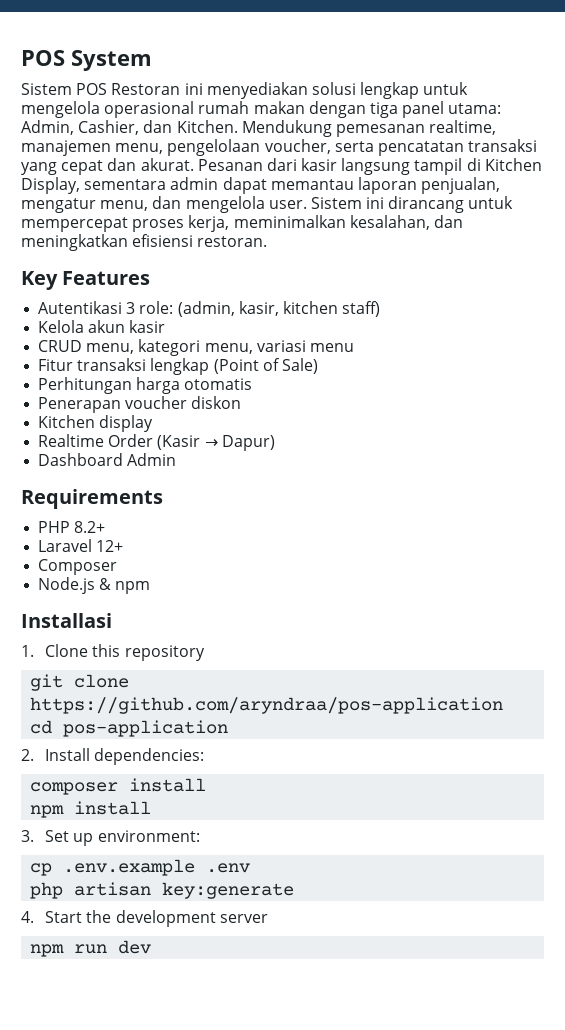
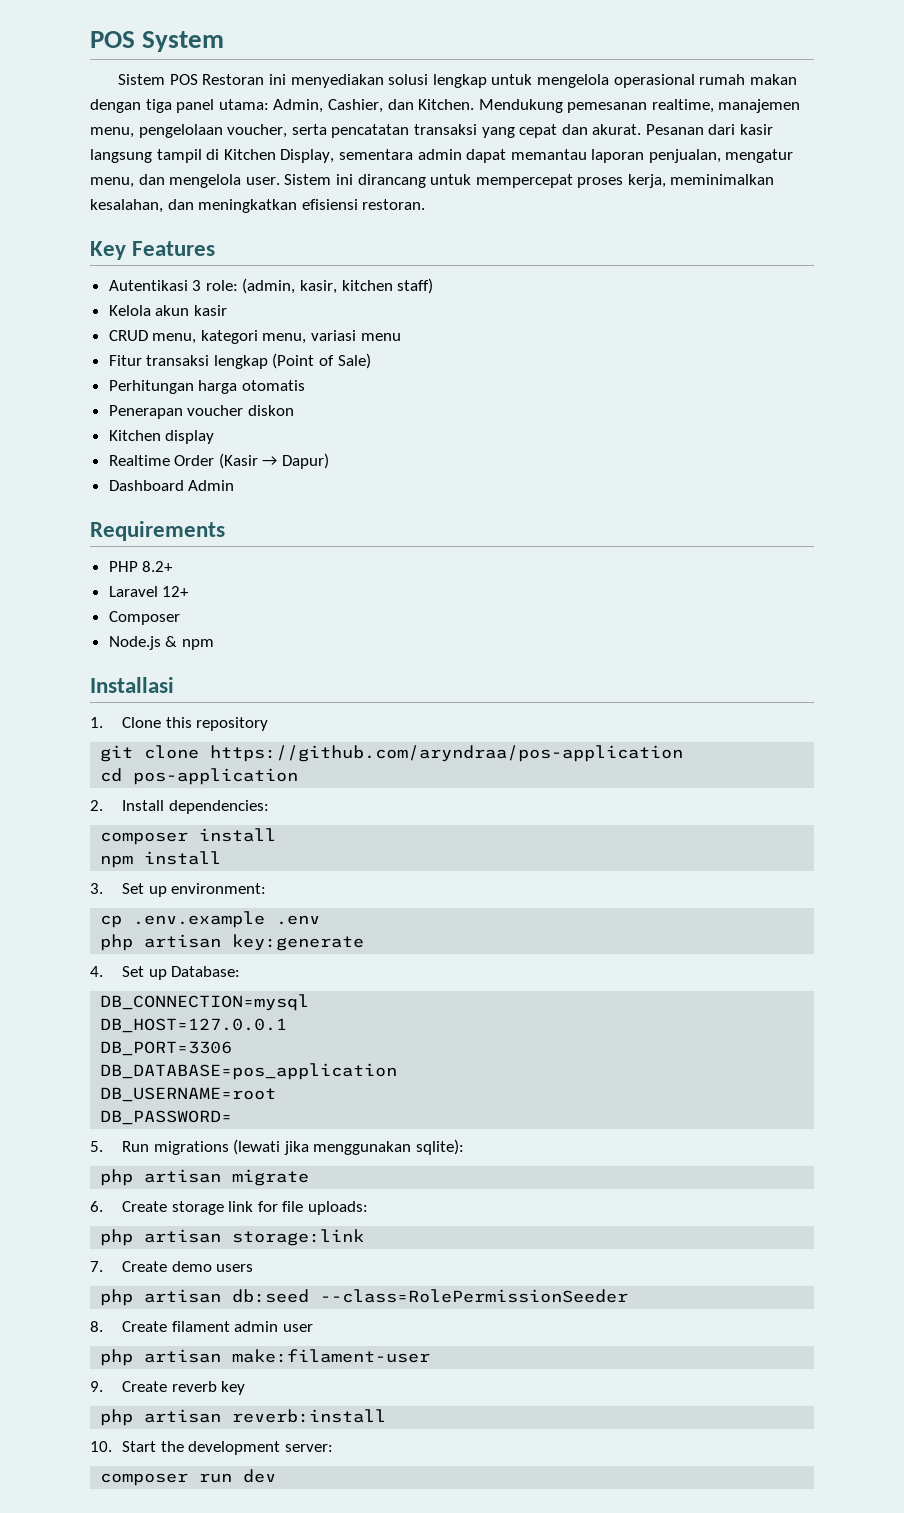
(34, 917) none -> [121,966,241,980] [100,994,310,1011] [100,1018,288,1033] [100,1041,233,1056] [100,1063,398,1080] [100,1087,277,1102] [100,1110,233,1125] [90,1139,464,1155] [100,1169,310,1186] [90,1201,368,1215] [100,1229,365,1246] [90,1261,254,1272] [100,1289,629,1306] [90,1321,313,1332] [100,1349,431,1366] [90,1381,246,1395] [100,1409,387,1426] [90,1441,112,1452] Set up Database: // DB_CONNECTION=mysql // DB_HOST=127.0.0.1 // DB_PORT=3306 // DB_DATABASE=pos_application // DB_USERNAME=root // DB_PASSWORD= // 5. Run migrations (lewati jika menggunakan sqlite): // php artisan migrate // 6. Create storage link for file uploads: // php artisan storage:link // 7. Create demo users // php artisan db:seed --class=RolePermissionSeeder // 8. Create filament admin user // php artisan make:filament-user // 9. Create reverb key // php artisan reverb:install // 10.
[219,914,268,923] [30,944,65,957] server // npm -> [284,1444,333,1452] [100,1473,189,1486] server: // composer

